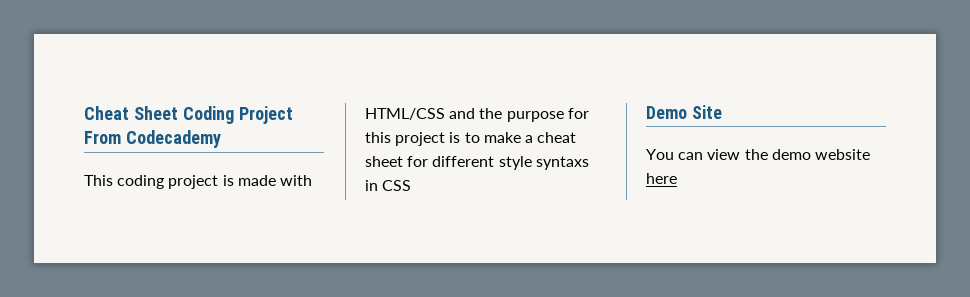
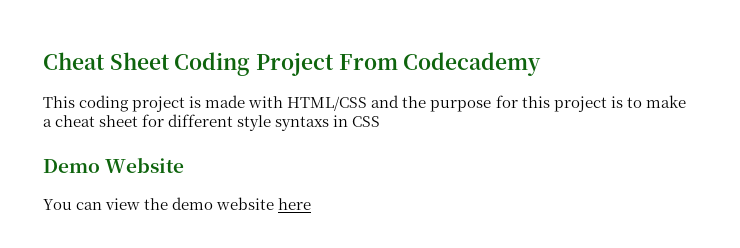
[691,105,722,119] Site -> [105,157,185,173] Website

